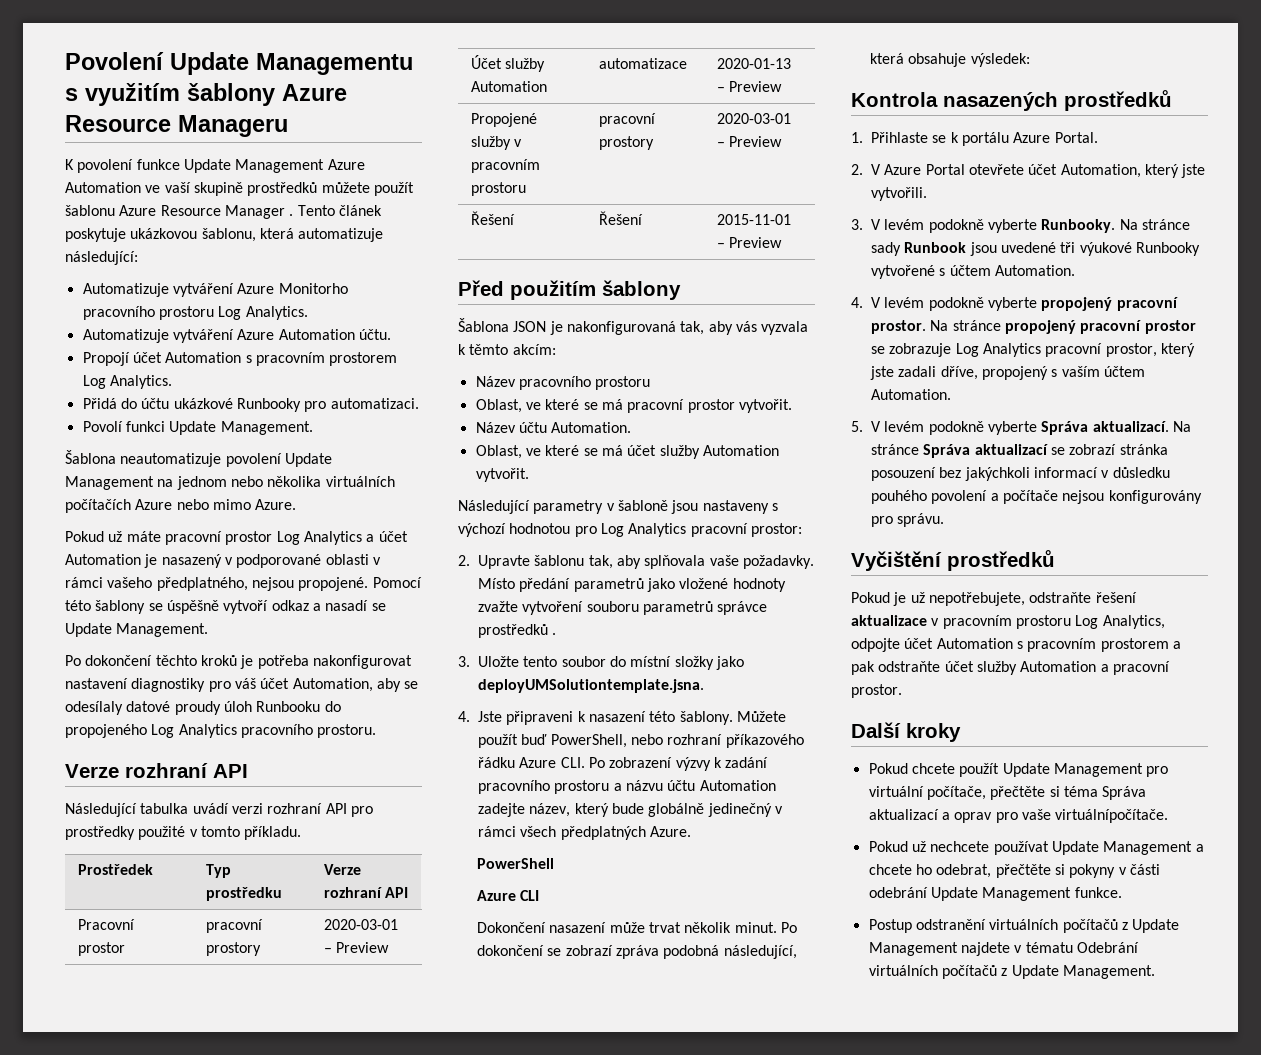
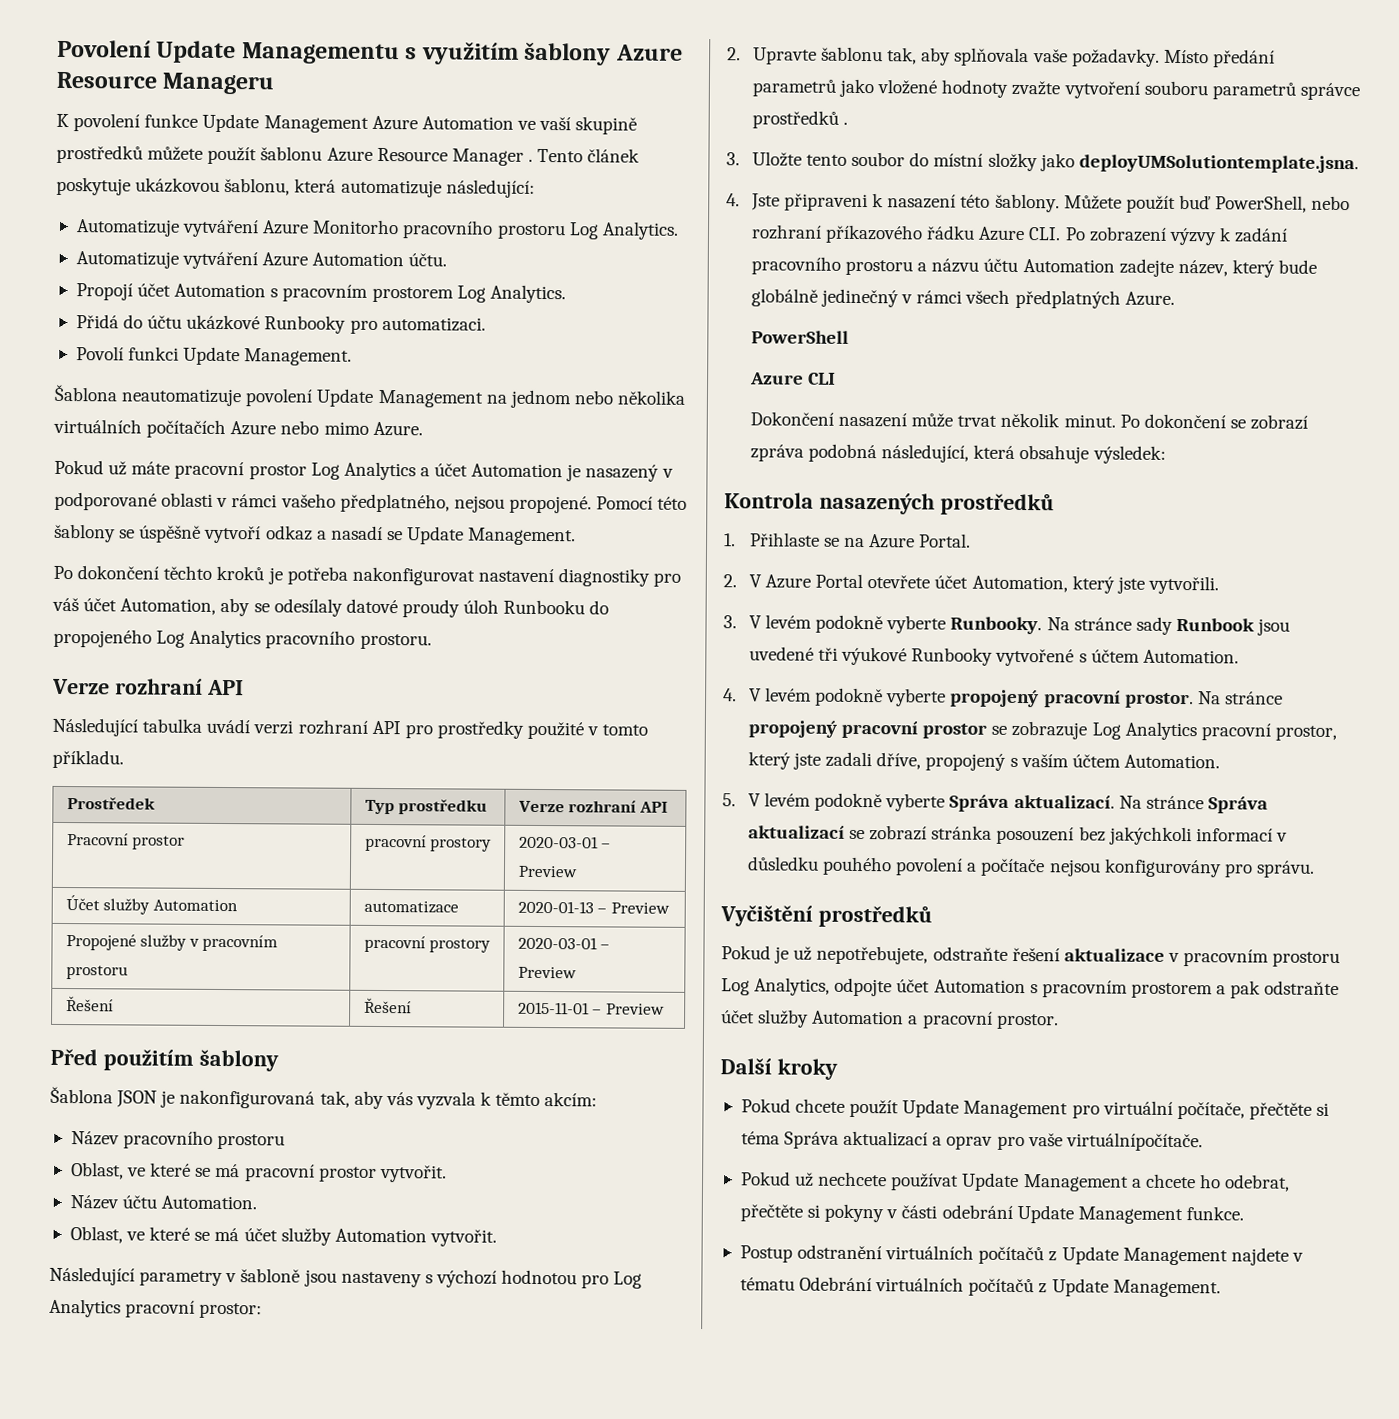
[950,132,1009,146] k portálu -> [844,537,866,548] na

